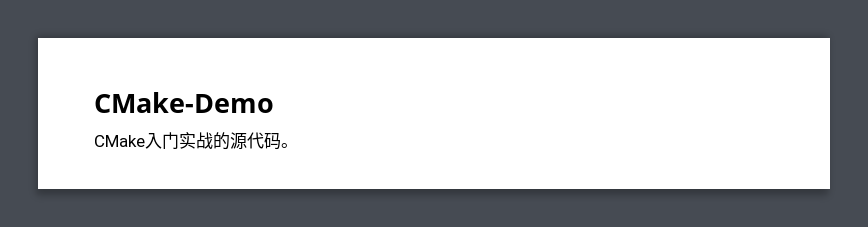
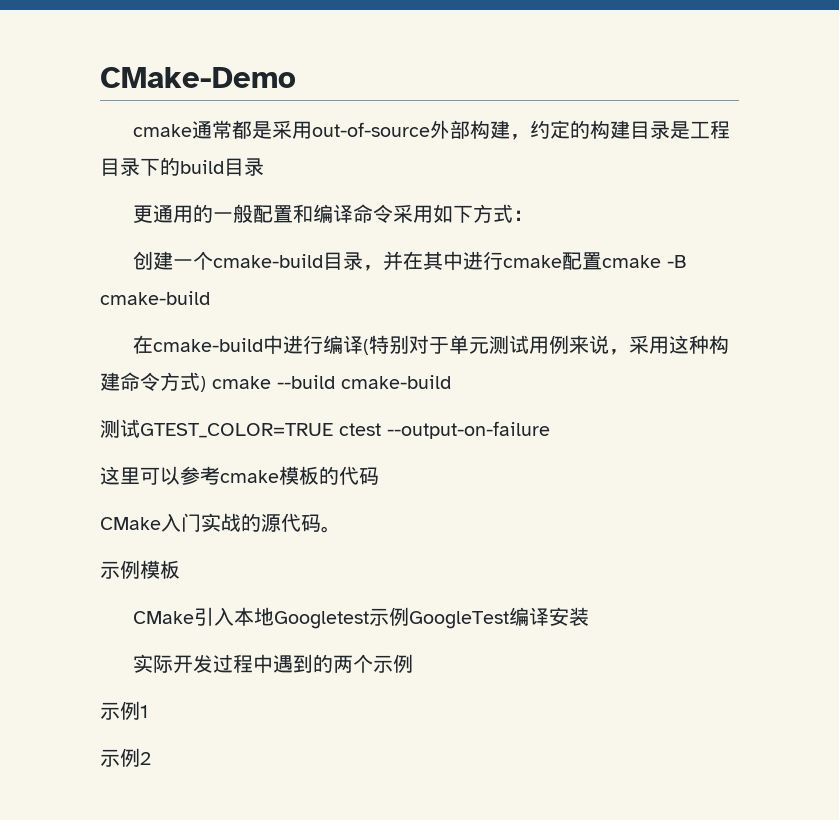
(274, 102) none -> [132,120,730,140] [100,157,264,176] [132,204,533,223] [132,251,686,271] [100,291,210,305] [132,335,729,355] [100,372,451,392] [100,419,550,439] [100,466,379,485] // cmake通常都是采用out-of-source外部构建，约定的构建目录是工程目录下的build目录 // 更通用的一般配置和编译命令采用如下方式： // 创建一个cmake-build目录，并在其中进行cmake配置cmake -B cmake-build // 在cmake-build中进行编译(特别对于单元测试用例来说，采用这种构建命令方式) cmake --build cmake-build // 测试GTEST_COLOR=TRUE ctest --output-on-failure // 这里可以参考cmake模板的代码
(298, 145) none -> [100,560,180,579] [132,607,589,629] [132,654,413,673] [100,701,148,720] [100,748,151,767] // 示例模板 // CMake引入本地Googletest示例GoogleTest编译安装 // 实际开发过程中遇到的两个示例 // 示例1 // 示例2

